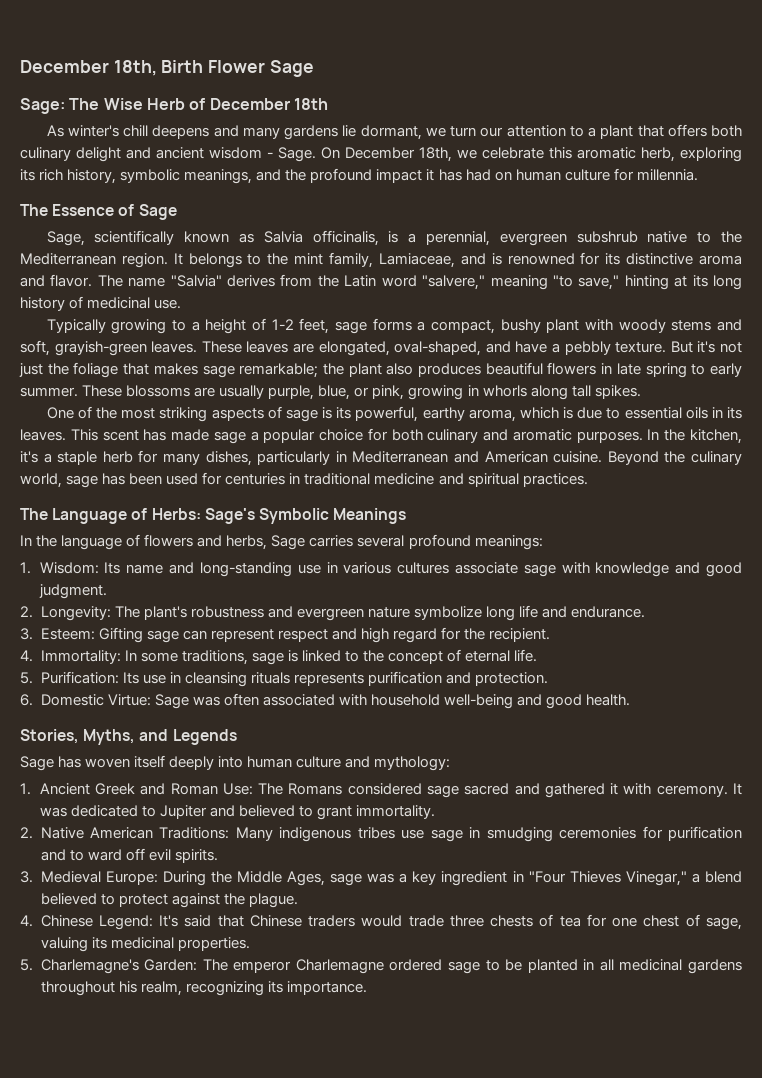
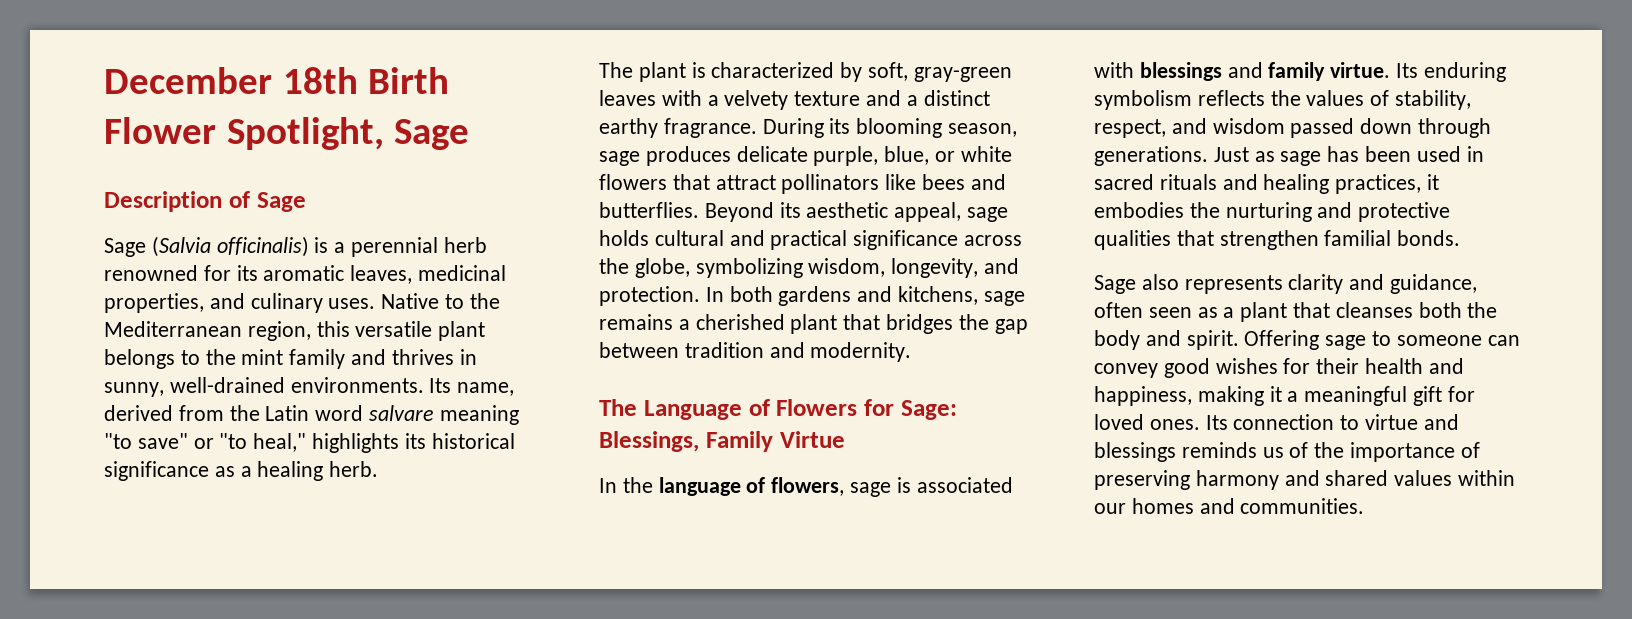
[20,60,157,76] December 18th, -> [104,67,358,94] December 18th
[269,60,314,77] [20,98,328,114] [46,124,742,140] [20,147,742,162] [20,168,698,184] [20,204,177,220] [46,230,743,246] [20,252,743,268] [20,274,276,287] Sage // Sage: The Wise Herb of December 18th // As winter's chill deepens and many gardens lie dormant, we turn our attention to a plant that offers both culinary delight and ancient wisdom - Sage. On December 18th, we celebrate this aromatic herb, exploring its rich history, symbolic meanings, and the profound impact it has had on human culture for millennia. // The Essence of Sage // Sage, scientifically known as Salvia officinalis, is a perennial, evergreen subshrub native to the Mediterranean region. It belongs to the mint family, Lamiaceae, and is renowned for its distinctive aroma and flavor. The name "Salvia" derives -> [226,117,470,150] [104,191,306,212] [104,236,487,257] [104,265,507,284] [104,293,500,313] [104,321,486,341] [104,349,477,369] [104,377,515,397] [104,405,173,421] Spotlight, Sage // Description of Sage // Sage (Salvia officinalis) is a perennial herb renowned for its aromatic leaves, medicinal properties, and culinary uses. Native to the Mediterranean region, this versatile plant belongs to the mint family and thrives in sunny, well-drained environments. Its name, derived
[422,275,486,290] "salvere," -> [369,405,435,421] salvare
[578,275,742,290] [20,296,182,311] [46,318,742,334] [20,340,743,356] [19,362,743,378] [20,385,641,400] [46,406,743,422] [20,428,742,444] [20,450,743,466] [20,472,588,488] [20,508,407,524] [20,534,543,550] [20,562,742,577] [38,584,107,599] [20,605,646,621] [20,627,551,643] [20,649,538,665] [20,671,548,687] [20,693,631,709] [20,729,237,745] [20,755,451,771] [20,783,743,798] [39,805,436,820] [20,826,742,842] [40,848,218,863] [20,871,742,886] [40,893,298,908] [20,914,742,930] [40,937,250,952] [20,959,743,974] [40,981,367,996] save," hinting at its long history of medicinal use. // Typically growing to a height of 1-2 feet, sage forms a compact, bushy plant with woody stems and soft, grayish-green leaves. These leaves are elongated, oval-shaped, and have a pebbly texture. But it's not just the foliage that makes sage remarkable; the plant also produces beautiful flowers in late spring to early summer. These blossoms are usually purple, blue, or pink, growing in whorls along tall spikes. // One of the most striking aspects of sage is its powerful, earthy aroma, which is due to essential oils in its leaves. This scent has made sage a popular choice for both culinary and aromatic purposes. In the kitchen, it's a staple herb for many dishes, particularly in Mediterranean and American cuisine. Beyond the culinary world, sage has been used for centuries in traditional medicine and spiritual practices. // The Language of Herbs: Sage's Symbolic Meanings // In the language of flowers and herbs, Sage carries several profound meanings: // 1. Wisdom: Its name and long-standing use in various cultures associate sage with knowledge and good judgment. // 2. Longevity: The plant's robustness and evergreen nature symbolize long life and endurance. // 3. Esteem: Gifting sage can represent respect and high regard for the recipient. // 4. Immortality: In some traditions, sage is linked to the concept of eternal life. // 5. Purification: Its use in cleansing rituals represents purification and protection. // 6. Domestic Virtue: Sage was often associated with household well-being and good health. // Stories, Myths, and Legends // Sage has woven itself deeply into human culture and mythology: // 1. Ancient Greek and Roman Use: The Romans considered sage sacred and gathered it with ceremony. It was dedicated to Jupiter and believed to grant immortality. // 2. Native American Traditions: Many indigenous tribes use sage in smudging ceremonies for purification and to ward off evil spirits. // 3. Medieval Europe: During the Middle Ages, sage was a key ingredient in "Four Thieves Vinegar," a blend believed to protect against the plague. // 4. Chinese Legend: It's said that Chinese traders would trade three chests of tea for one chest of sage, valuing its medicinal properties. // 5. Charlemagne's Garden: The emperor Charlemagne ordered sage to be planted in all medicinal gardens throughout his realm, recognizing its importance. -> [137,433,515,453] [104,461,379,481] [599,62,1012,82] [599,90,990,110] [599,118,1018,138] [599,146,1012,166] [599,174,1006,194] [599,202,1009,222] [599,230,1023,250] [599,258,1020,278] [599,286,1025,306] [599,314,1028,334] [599,342,912,362] [599,399,957,420] [599,431,845,452] [599,477,1013,497] [1094,62,1506,82] [1094,90,1472,110] [1094,118,1492,138] [1094,146,1484,166] [1094,174,1440,194] [1094,202,1451,222] [1094,230,1461,250] [1094,274,1478,294] [1094,302,1498,322] [1094,330,1520,350] [1094,358,1464,378] [1094,386,1475,406] [1094,414,1459,430] [1094,442,1480,462] [1094,470,1516,490] [1094,498,1365,514] save" or "to heal," highlights its historical significance as a healing herb. // The plant is characterized by soft, gray-green leaves with a velvety texture and a distinct earthy fragrance. During its blooming season, sage produces delicate purple, blue, or white flowers that attract pollinators like bees and butterflies. Beyond its aesthetic appeal, sage holds cultural and practical significance across the globe, symbolizing wisdom, longevity, and protection. In both gardens and kitchens, sage remains a cherished plant that bridges the gap between tradition and modernity. // The Language of Flowers for Sage: Blessings, Family Virtue // In the language of flowers, sage is associated with blessings and family virtue. Its enduring symbolism reflects the values of stability, respect, and wisdom passed down through generations. Just as sage has been used in sacred rituals and healing practices, it embodies the nurturing and protective qualities that strengthen familial bonds. // Sage also represents clarity and guidance, often seen as a plant that cleanses both the body and spirit. Offering sage to someone can convey good wishes for their health and happiness, making it a meaningful gift for loved ones. Its connection to virtue and blessings reminds us of the importance of preserving harmony and shared values within our homes and communities.

